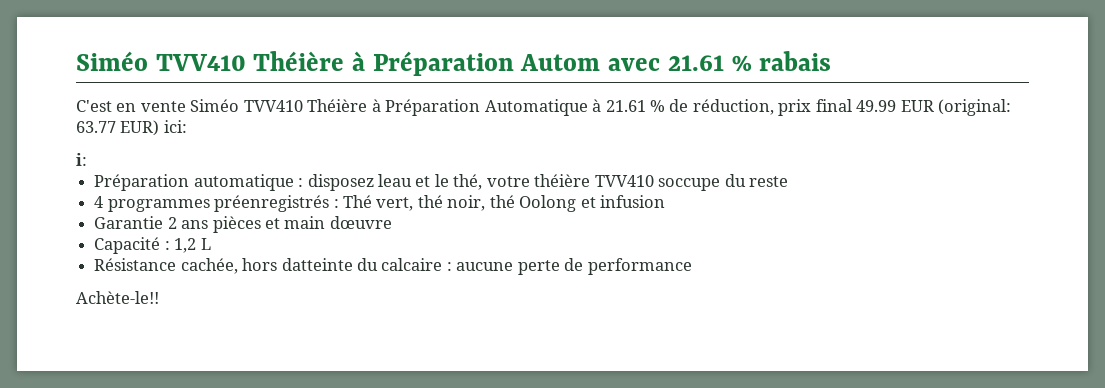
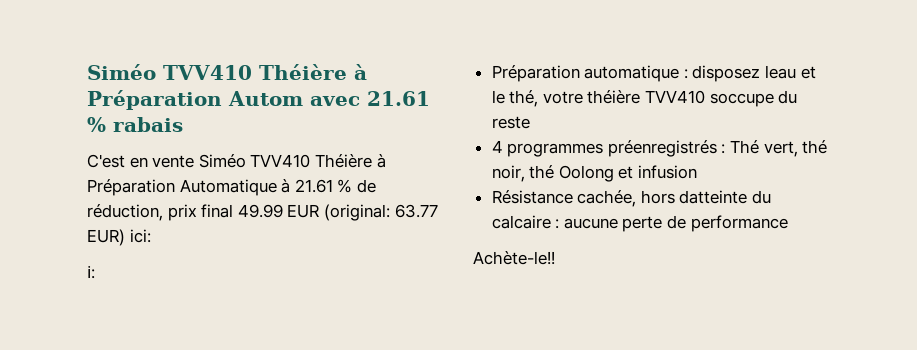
[94,216,392,233] [94,237,211,254] // Garantie 2 ans pièces et main dœuvre // Capacité : 1,2 L -> (698, 172) none

